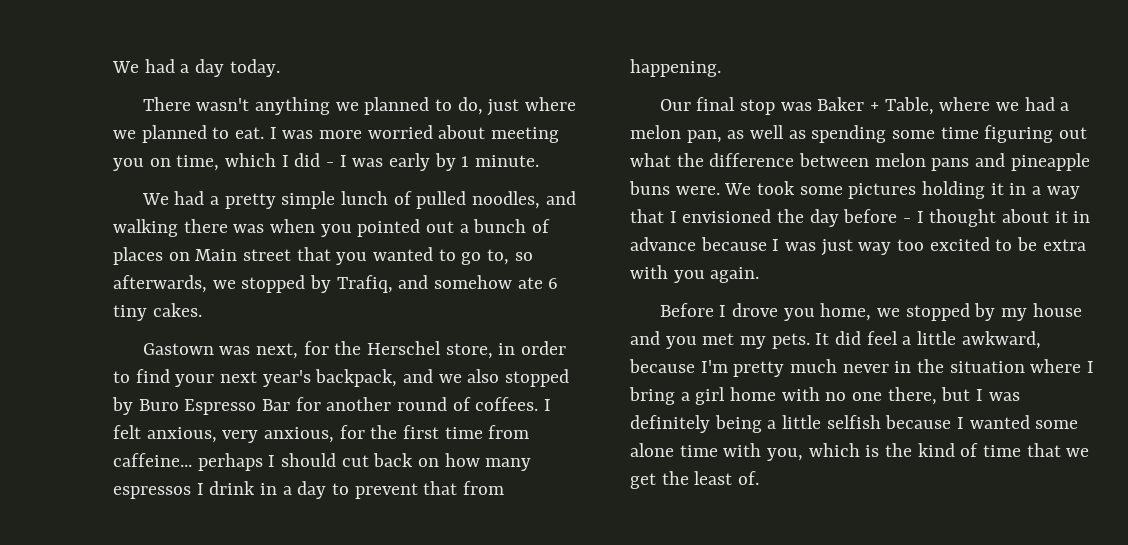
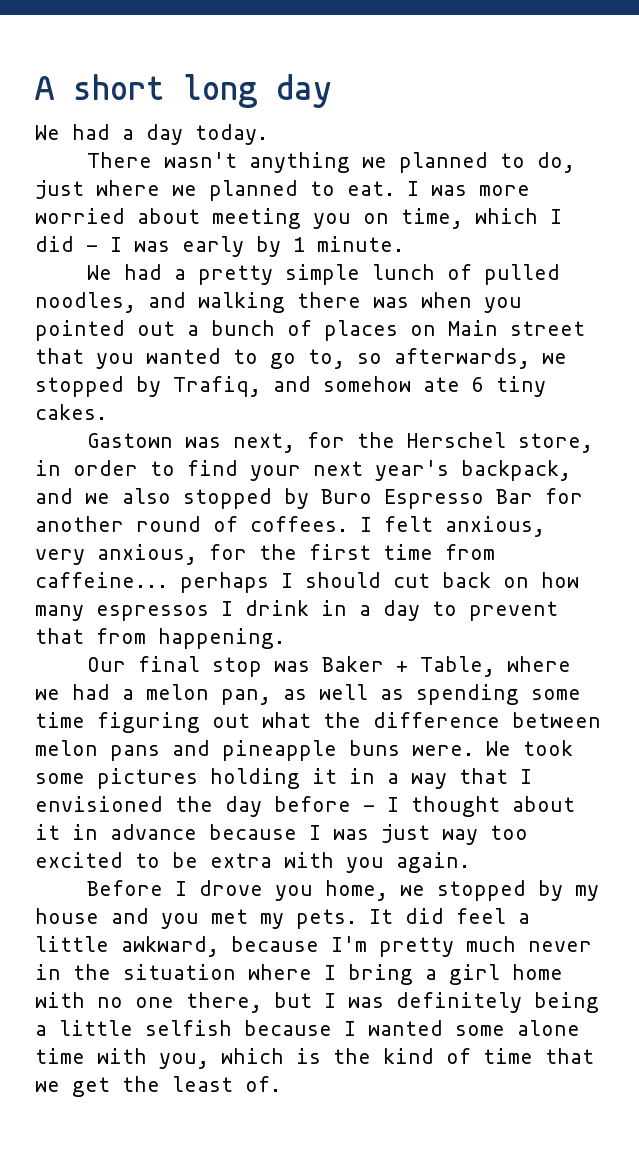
(112, 67) none -> [35,74,332,108] A short long day //

